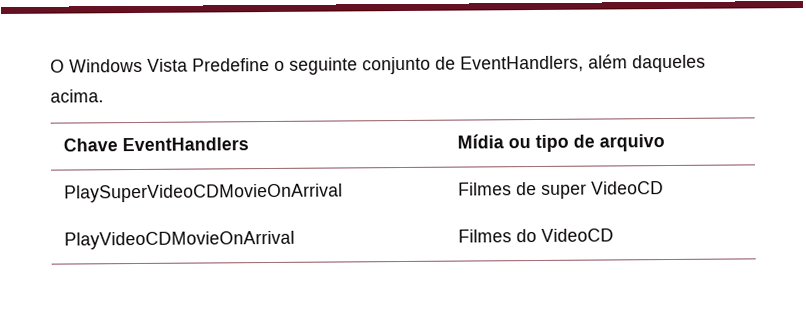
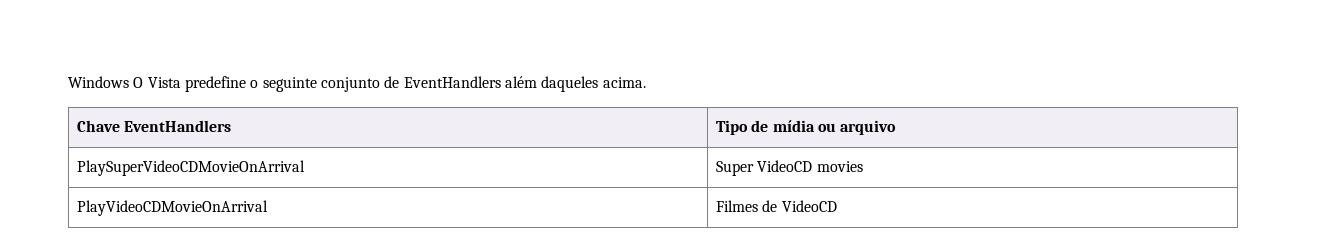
[50,58,270,73] O Windows Vista Predefine -> [68,76,246,92] Windows O Vista predefine
[460,55,584,73] EventHandlers, -> [403,76,501,88] EventHandlers
[457,134,596,153] Mídia ou tipo de -> [715,120,836,135] Tipo de mídia ou
[458,181,665,199] Filmes de super VideoCD -> [715,160,863,176] Super VideoCD movies
[516,228,538,243] do -> [762,200,778,212] de

